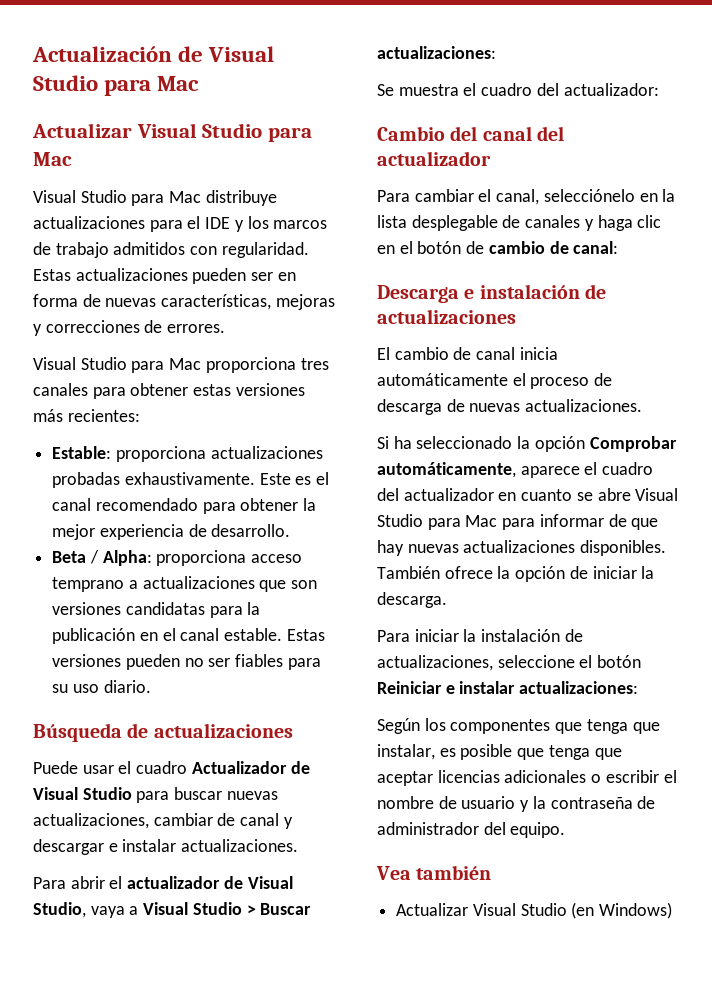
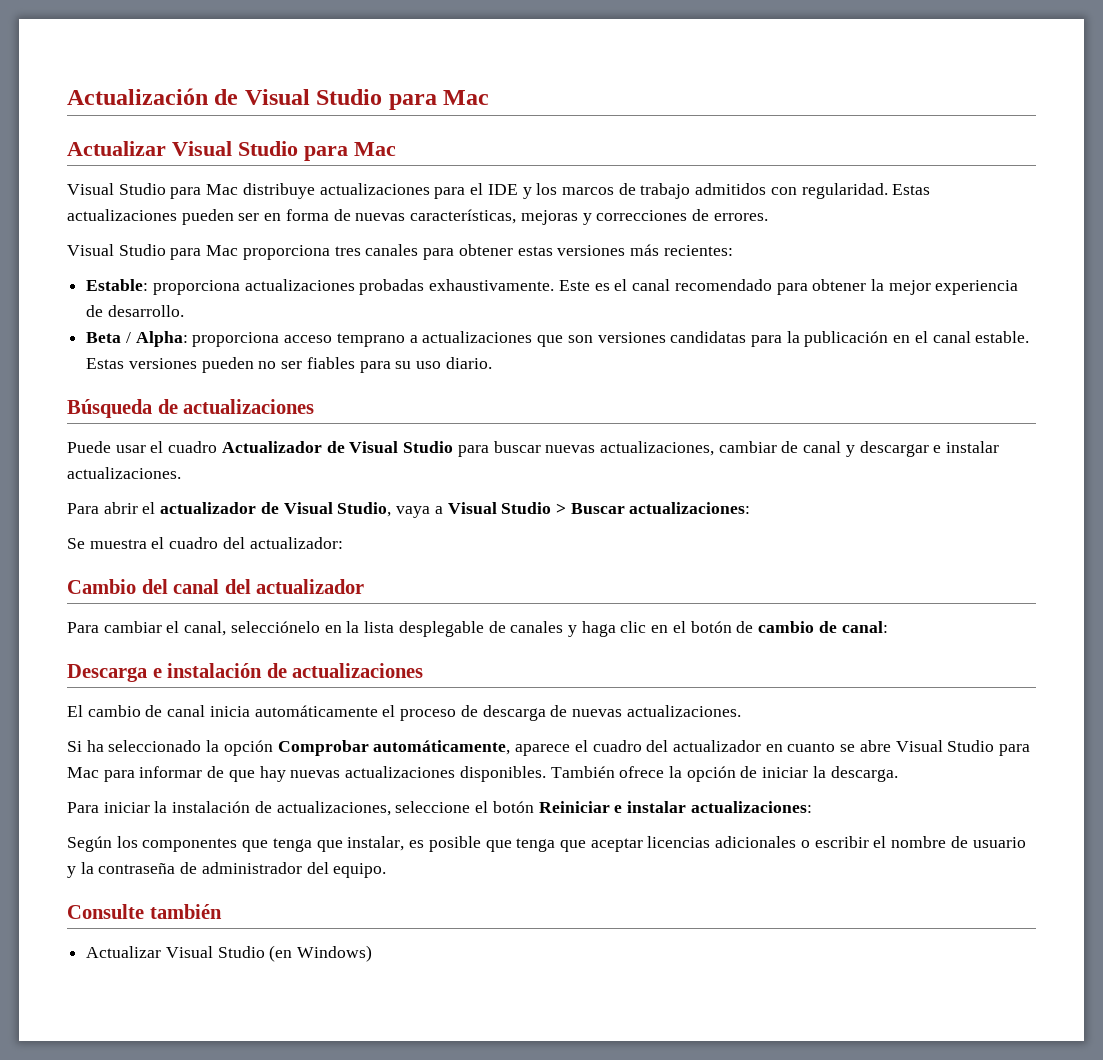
[376,866,411,880] Vea -> [67,904,144,919] Consulte

